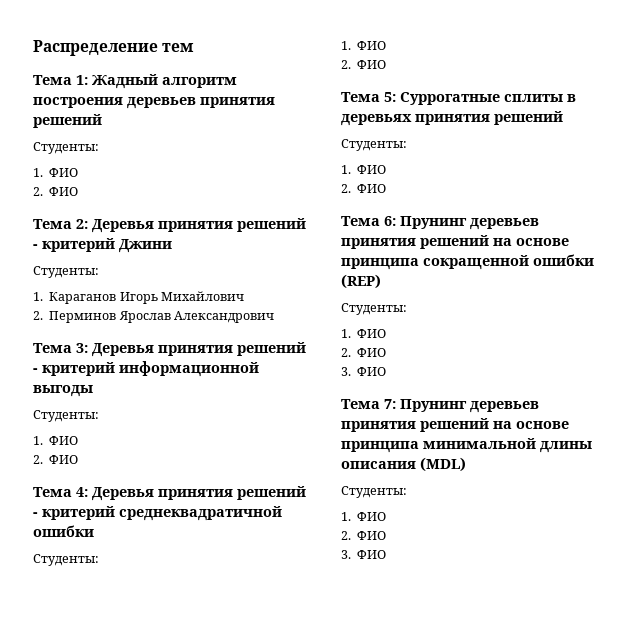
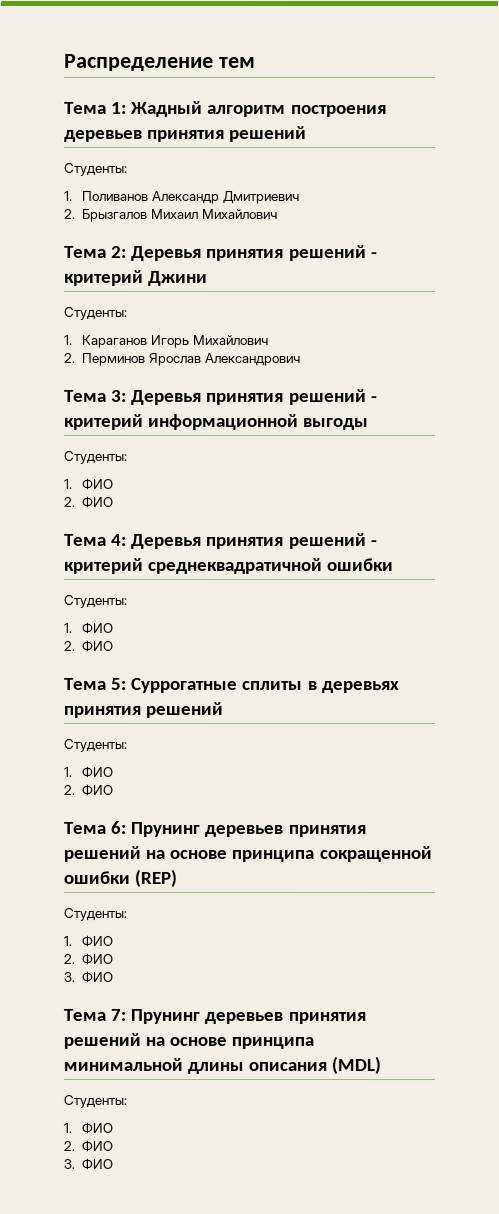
[49,168,79,177] [33,187,79,196] ФИО // 2. ФИО -> [82,190,300,205] [64,208,278,222] Поливанов Александр Дмитриевич // 2. Брызгалов Михаил Михайлович

